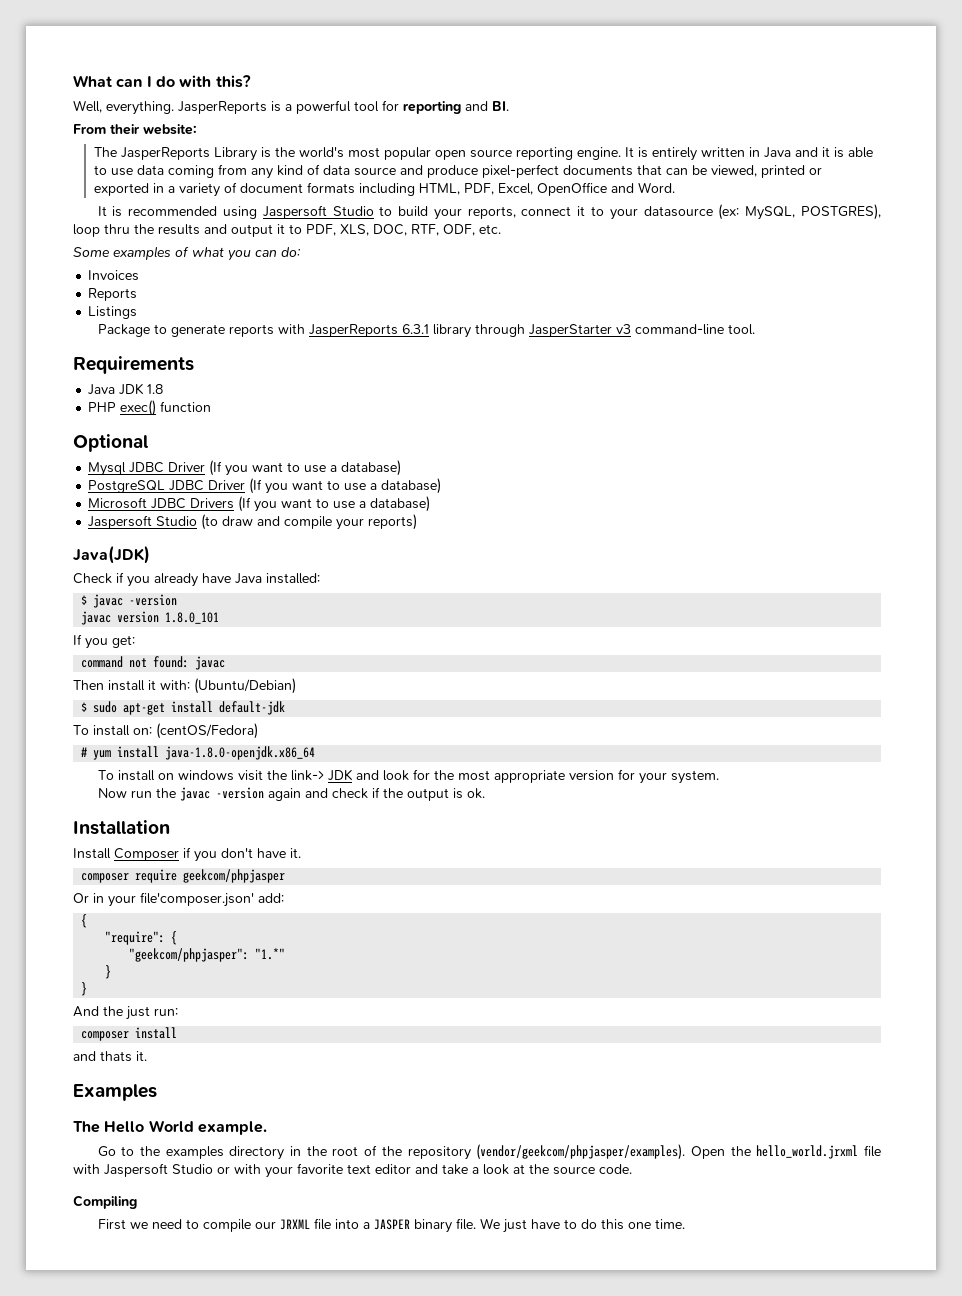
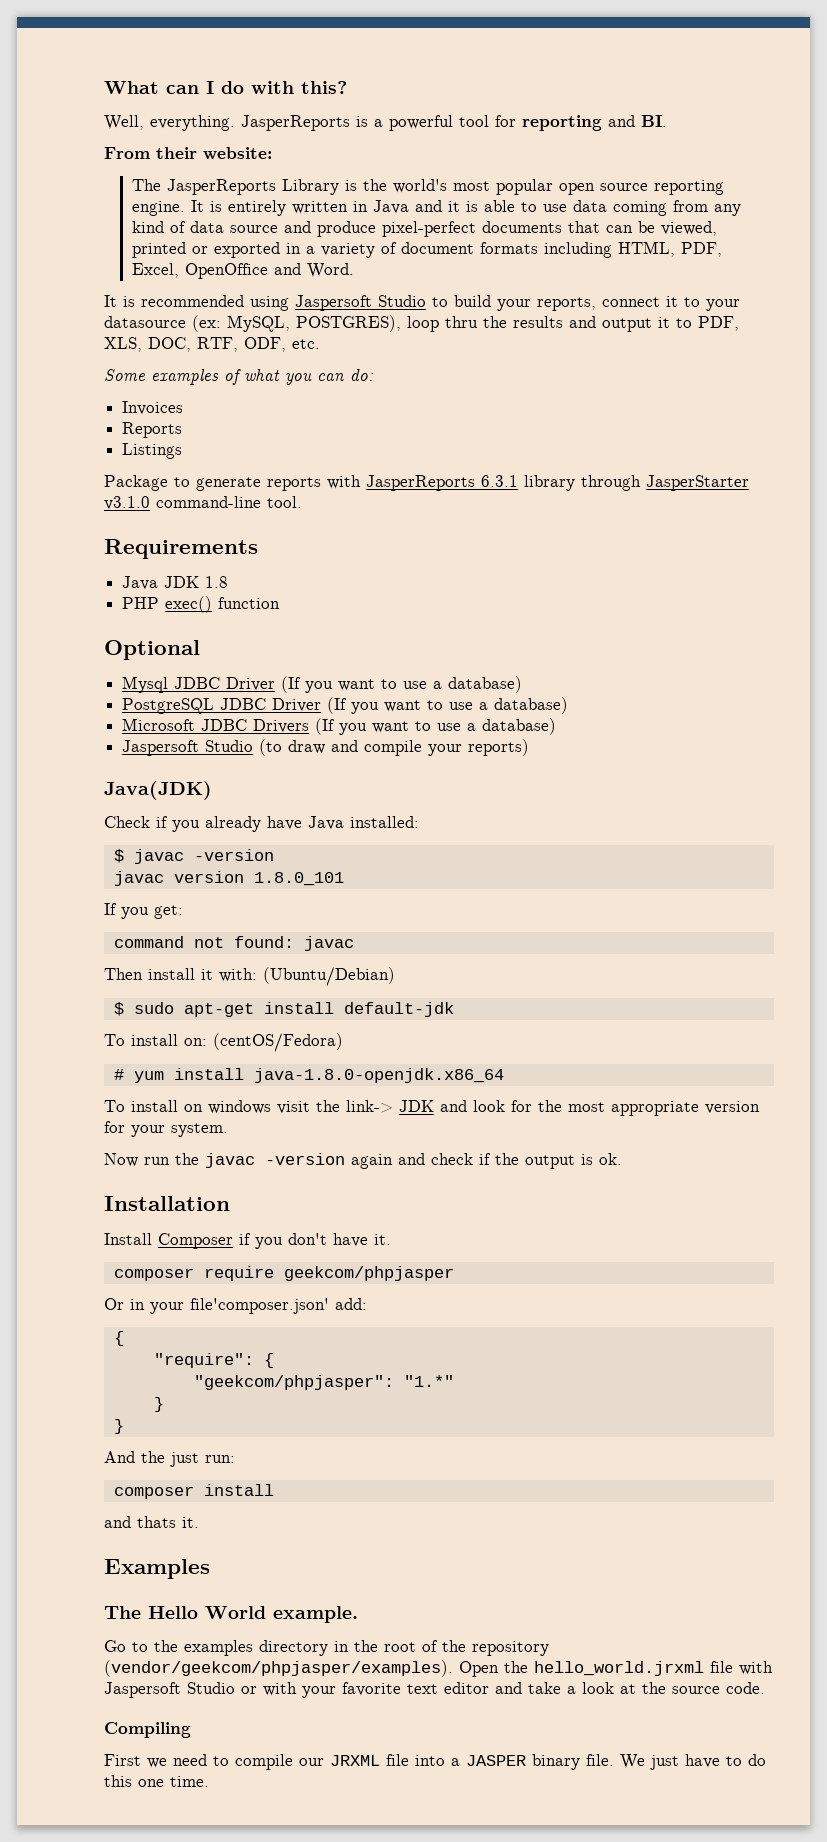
[615,324,631,334] v3 -> [104,496,150,510] v3.1.0

